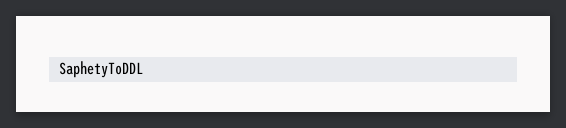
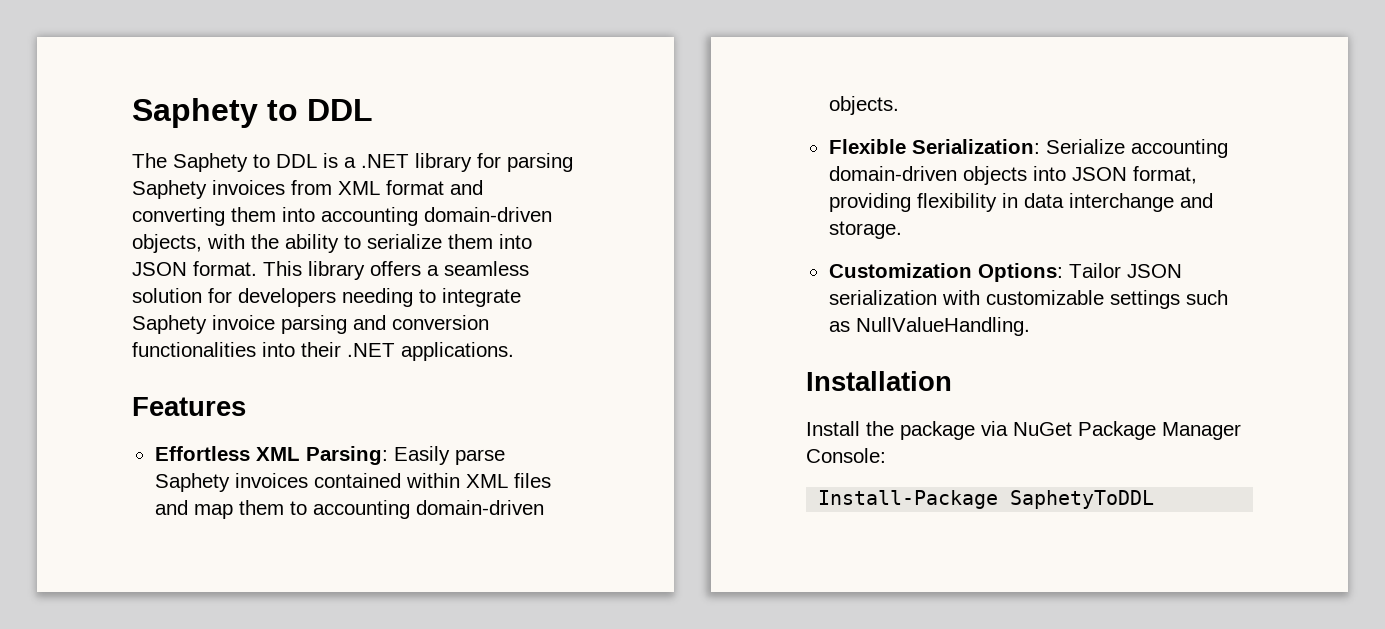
(59, 69) none -> [132,98,373,128] [132,153,573,172] [132,180,483,199] [132,207,552,226] [132,234,532,253] [132,261,529,280] [132,288,521,307] [132,315,489,334] [132,342,514,361] [132,397,246,416] [154,446,505,465] [154,473,551,492] [154,500,544,519] [828,96,899,115] [828,139,1228,158] [828,166,1197,185] [828,193,1213,212] [828,221,902,239] [828,263,1182,282] [828,290,1228,309] [828,317,1030,336] [806,371,952,391] [806,421,1241,440] [806,448,886,463] [818,490,999,509] Saphety to DDL // The Saphety to DDL is a .NET library for parsing Saphety invoices from XML format and converting them into accounting domain-driven objects, with the ability to serialize them into JSON format. This library offers a seamless solution for developers needing to integrate Saphety invoice parsing and conversion functionalities into their .NET applications. // Features // Effortless XML Parsing: Easily parse Saphety invoices contained within XML files and map them to accounting domain-driven objects. // Flexible Serialization: Serialize accounting domain-driven objects into JSON format, providing flexibility in data interchange and storage. // Customization Options: Tailor JSON serialization with customizable settings such as NullValueHandling. // Installation // Install the package via NuGet Package Manager Console: // Install-Package

